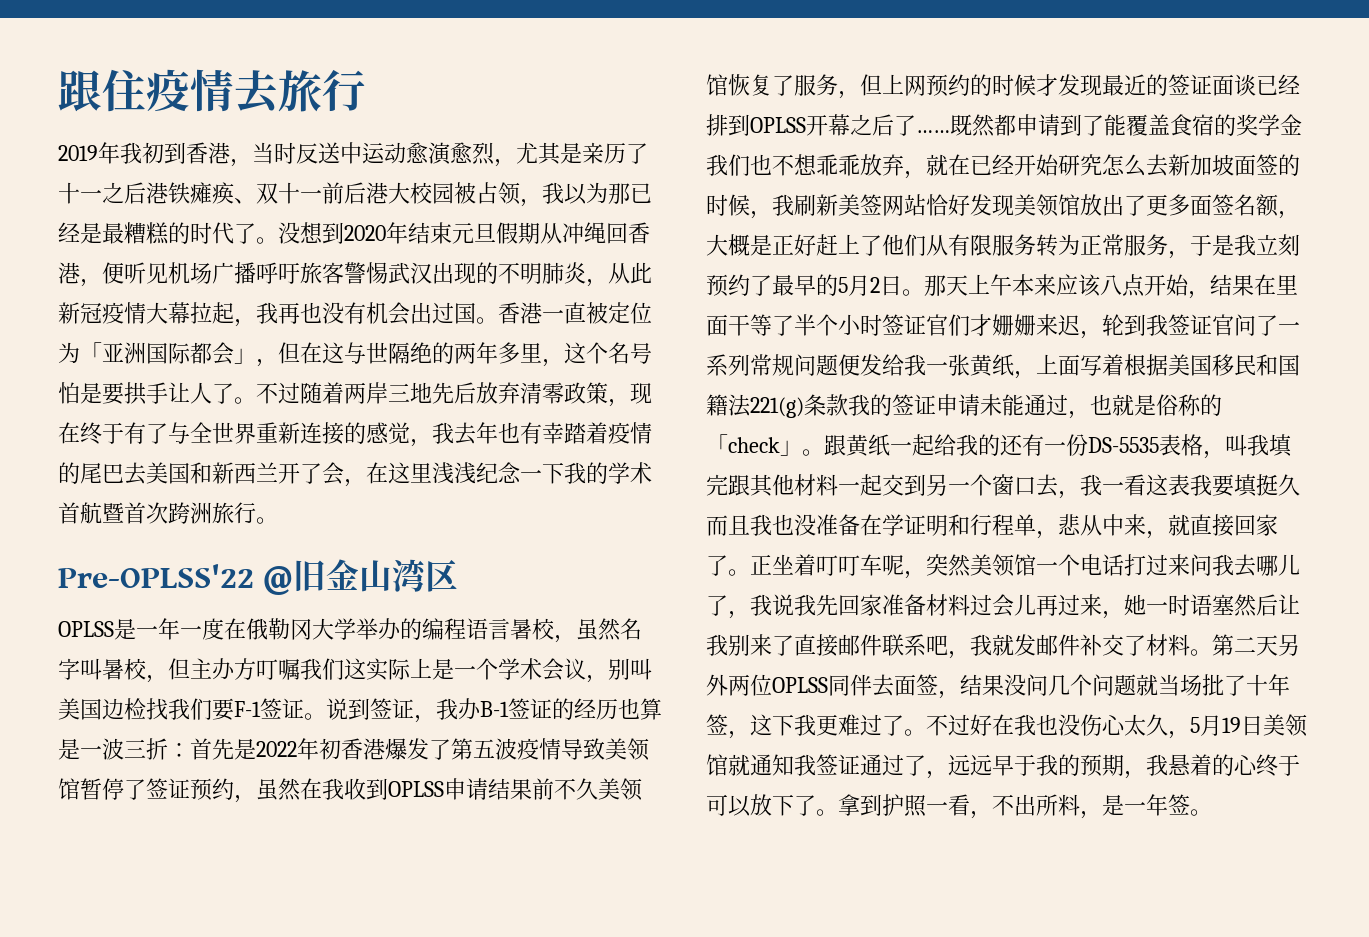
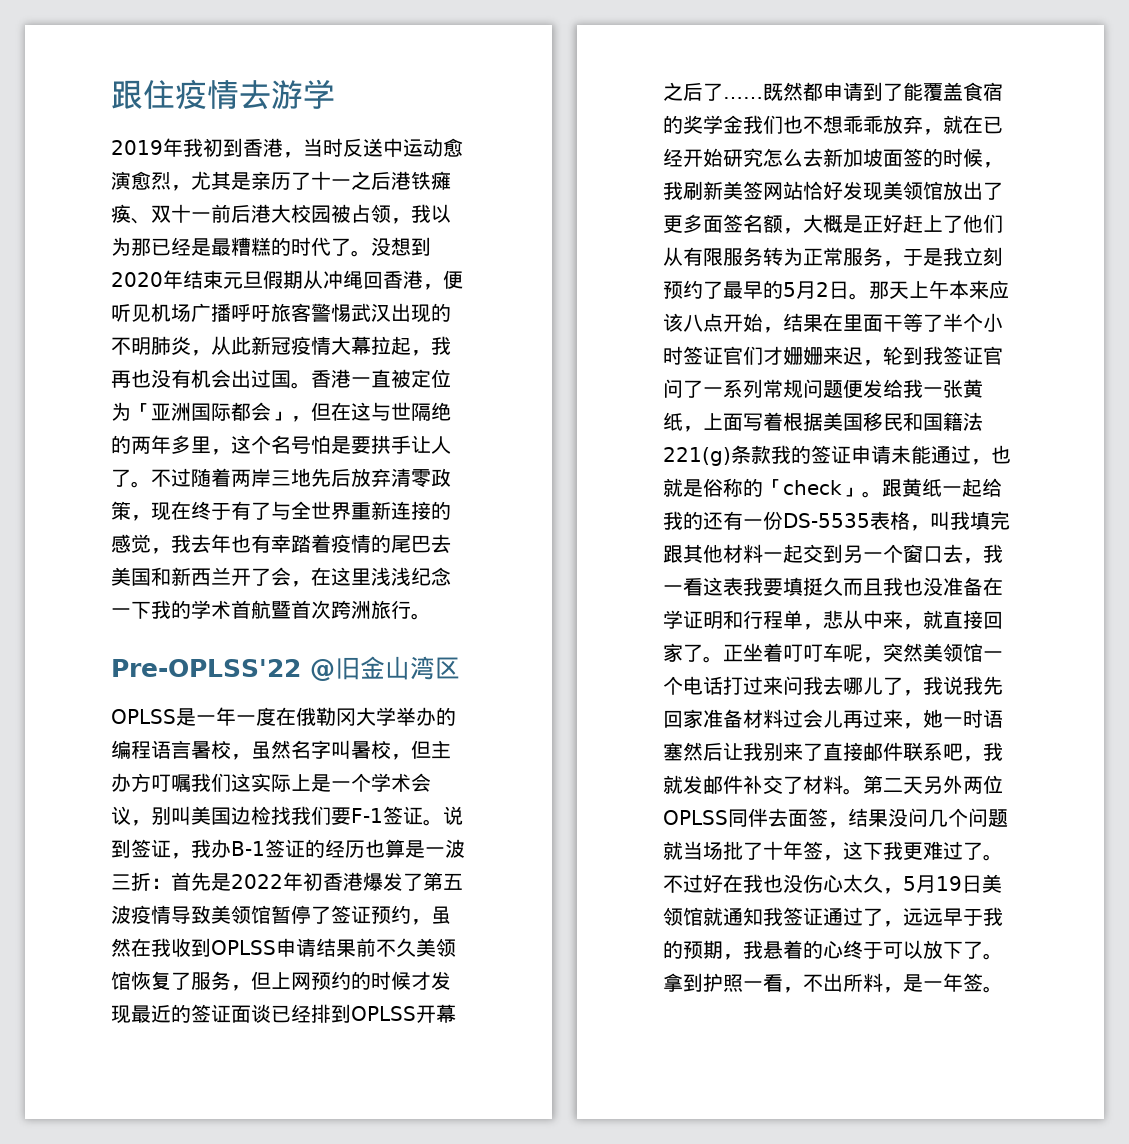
[278,69,366,112] 旅行 -> [271,79,335,109] 游学

